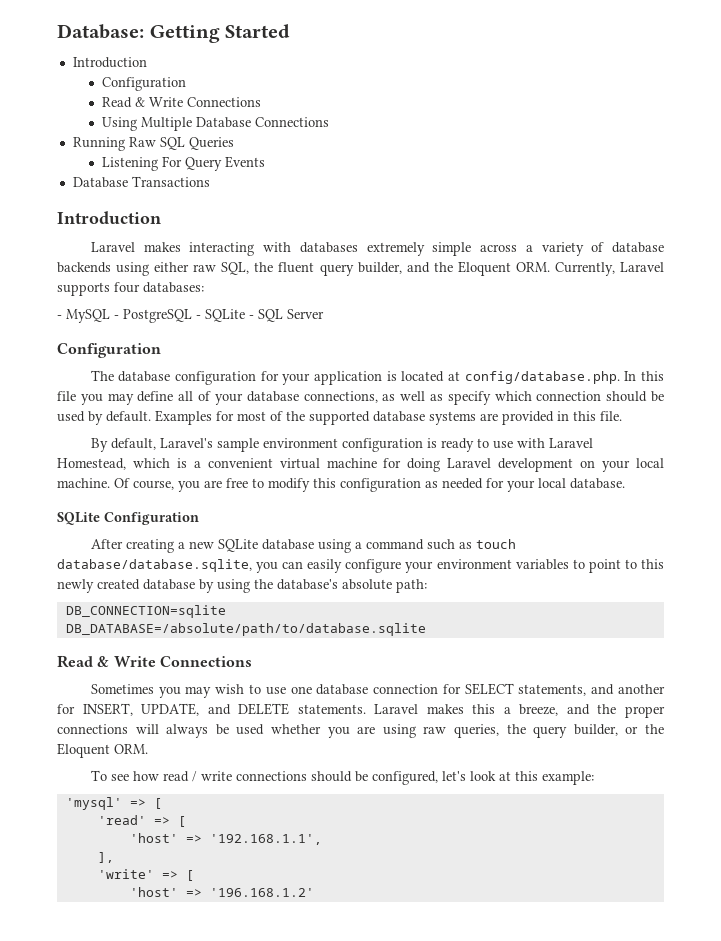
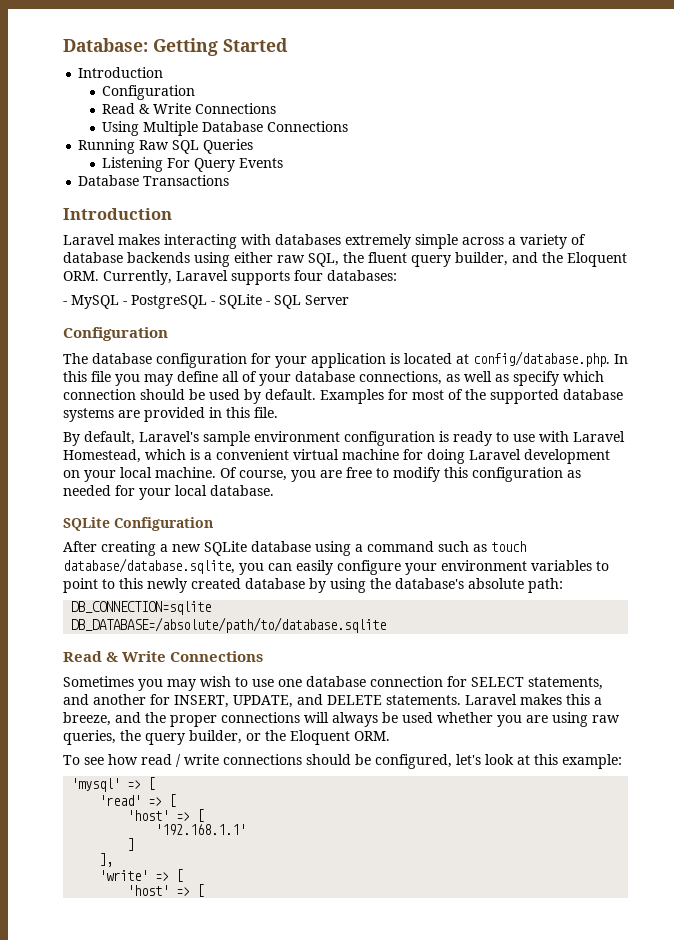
[209,834,322,845] '192.168.1.1', -> [197,809,205,822] [155,824,247,835] [127,838,135,851] [ // '192.168.1.1' // ]
[209,888,314,897] '196.168.1.2' -> [197,884,205,897] [

